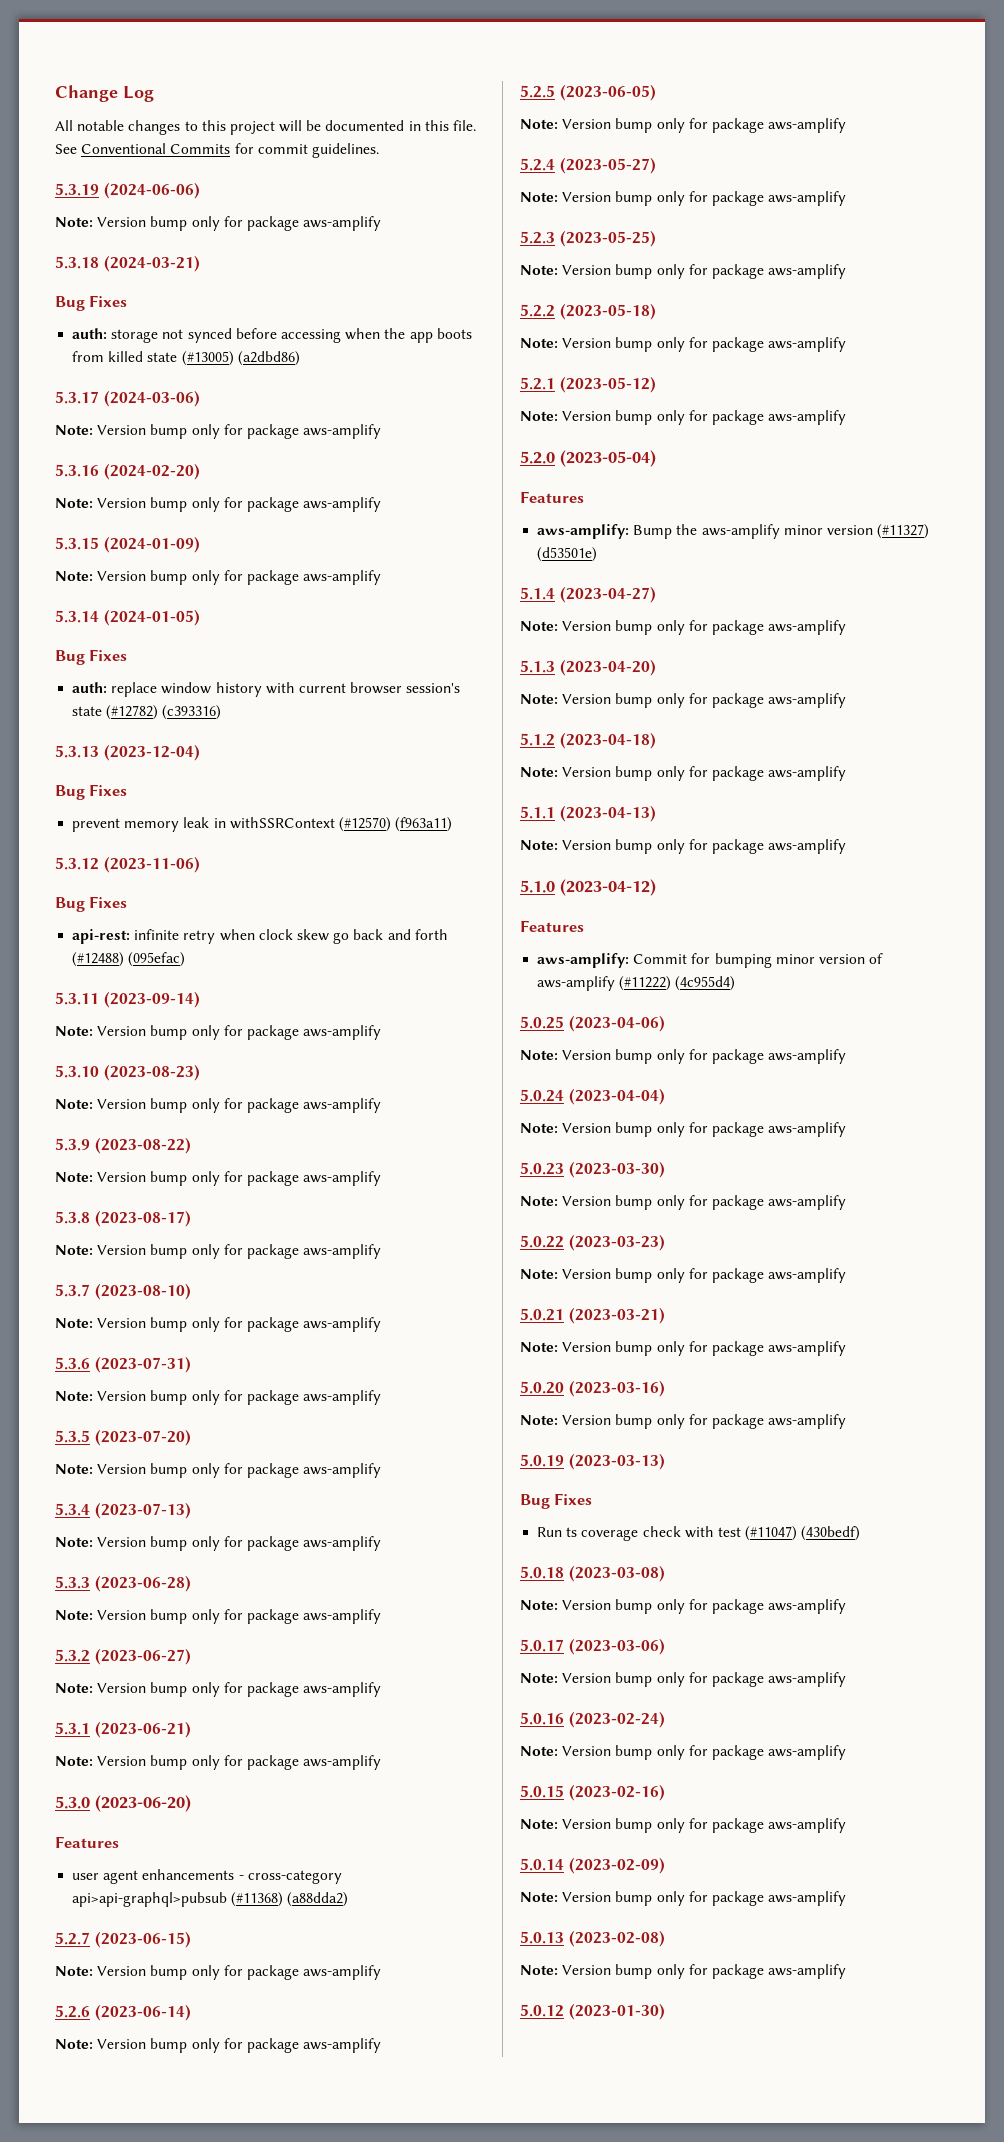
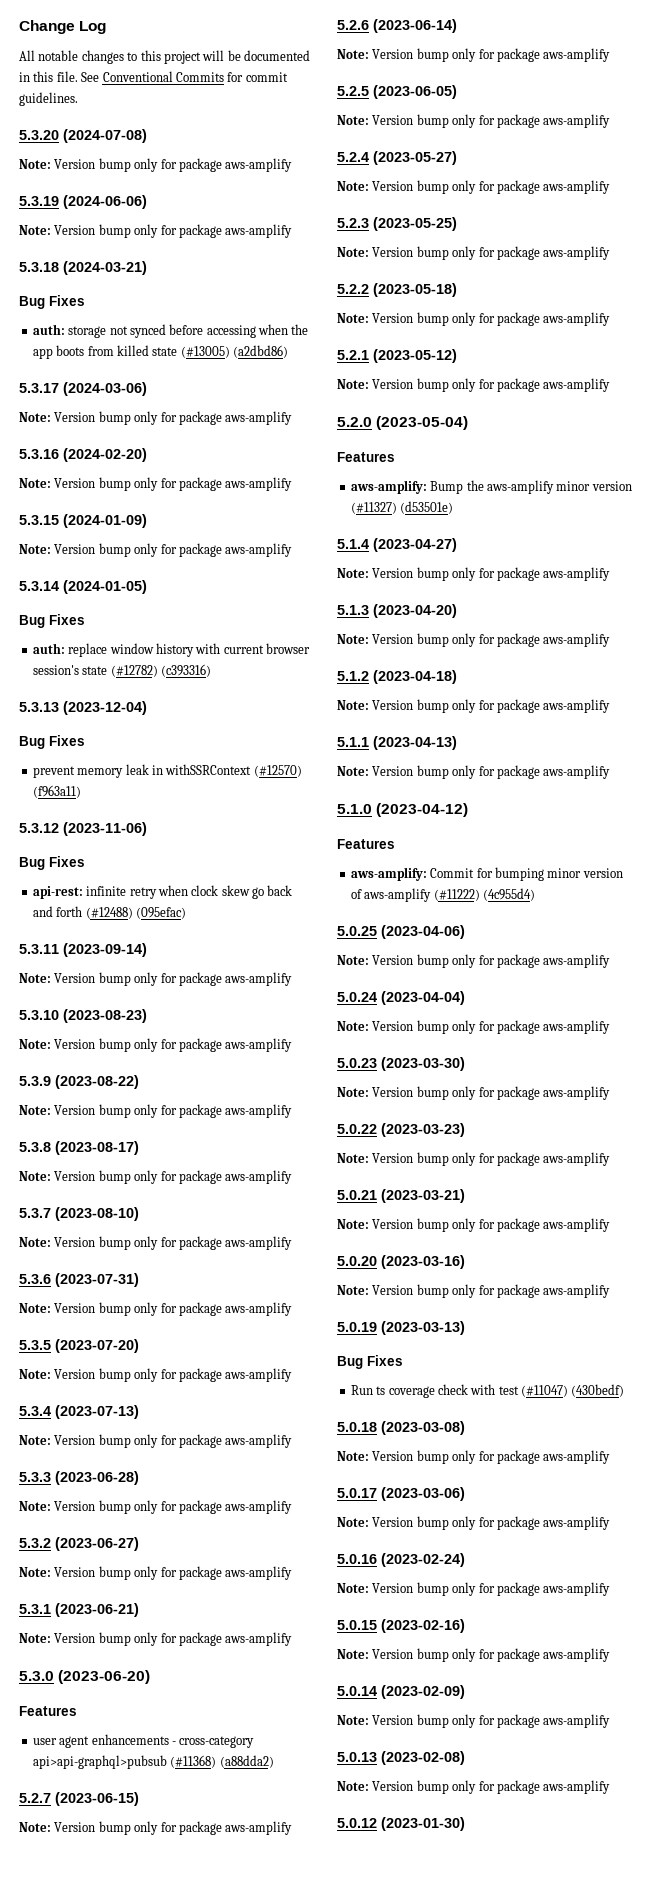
(379, 150) none -> [19,129,147,143] [19,158,293,172] // 5.3.20 (2024-07-08) // Note: Version bump only for package aws-amplify

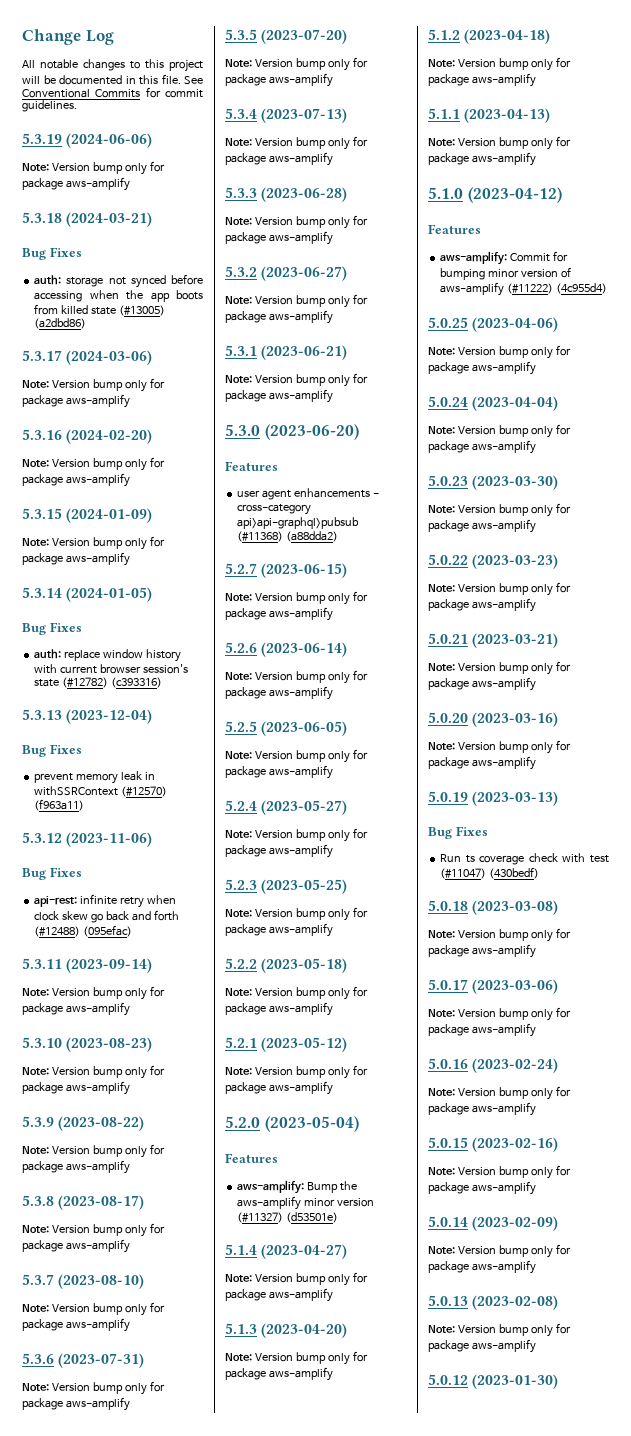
[19,129,147,143] [19,158,293,172] // 5.3.20 (2024-07-08) // Note: Version bump only for package aws-amplify -> (77, 106) none

